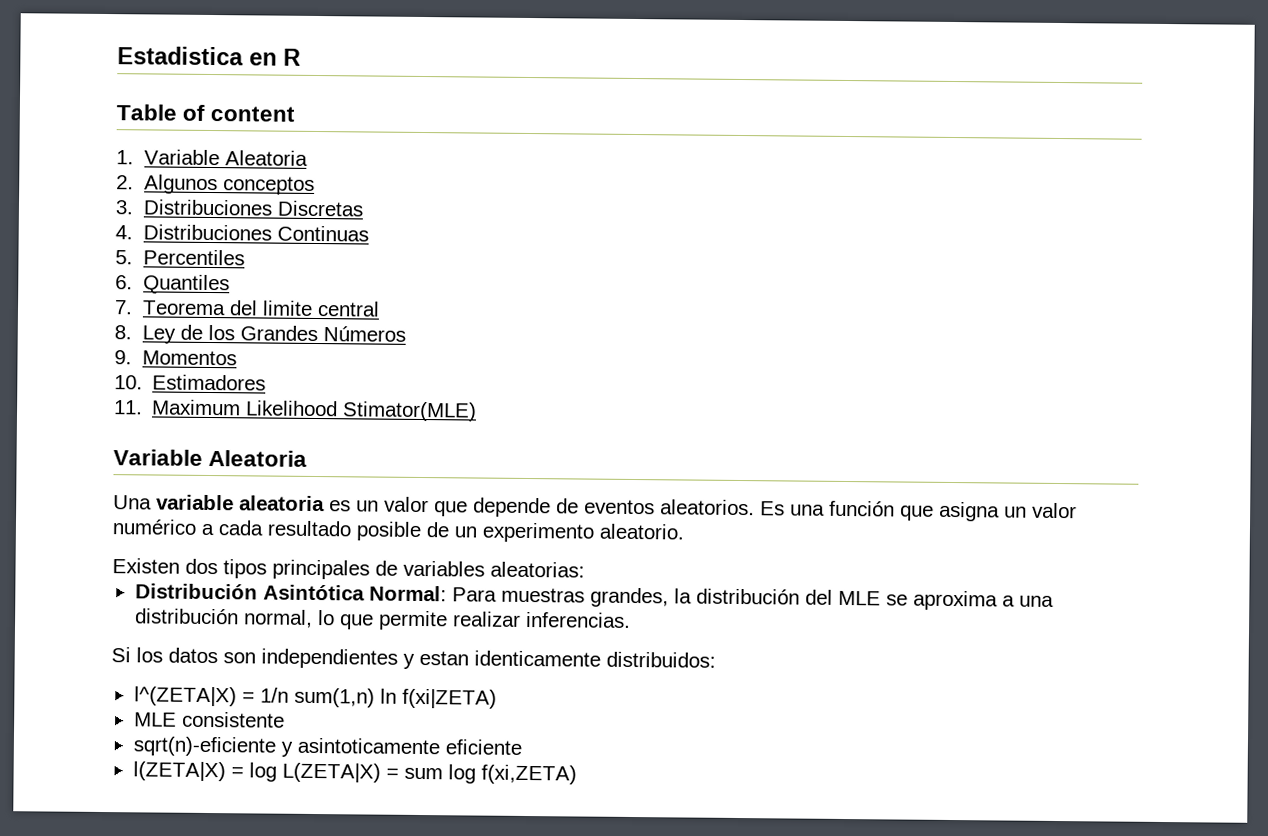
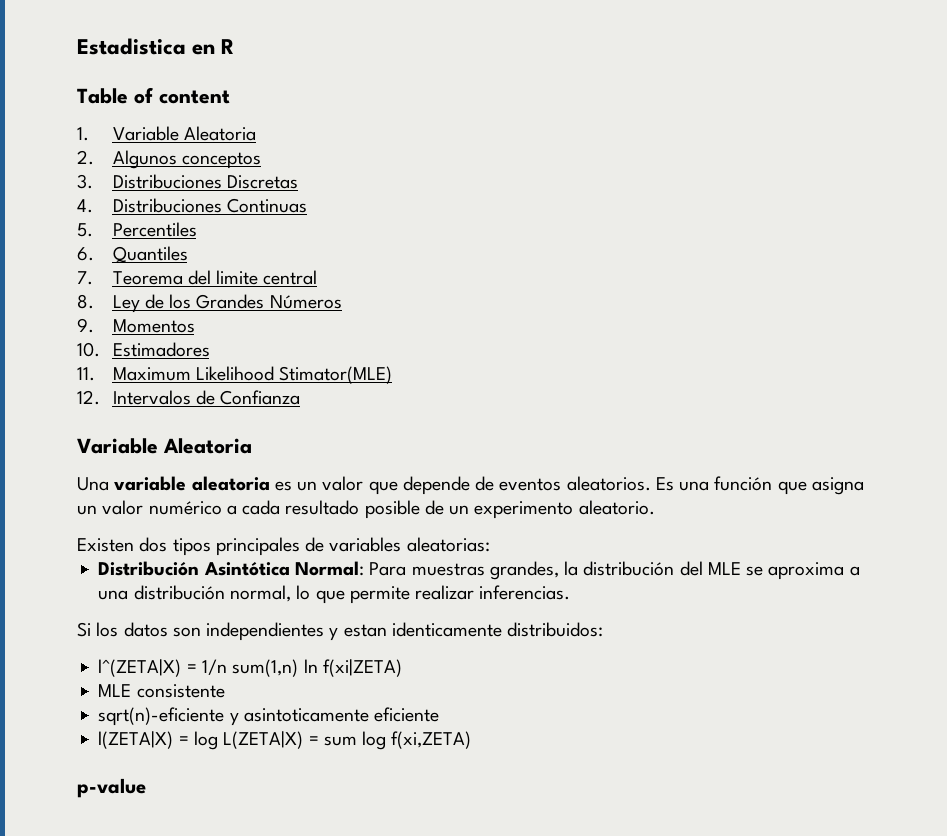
(478, 411) none -> [77,390,301,405] // 12. Intervalos de Confianza
(577, 774) none -> [77,778,146,798] // p-value

